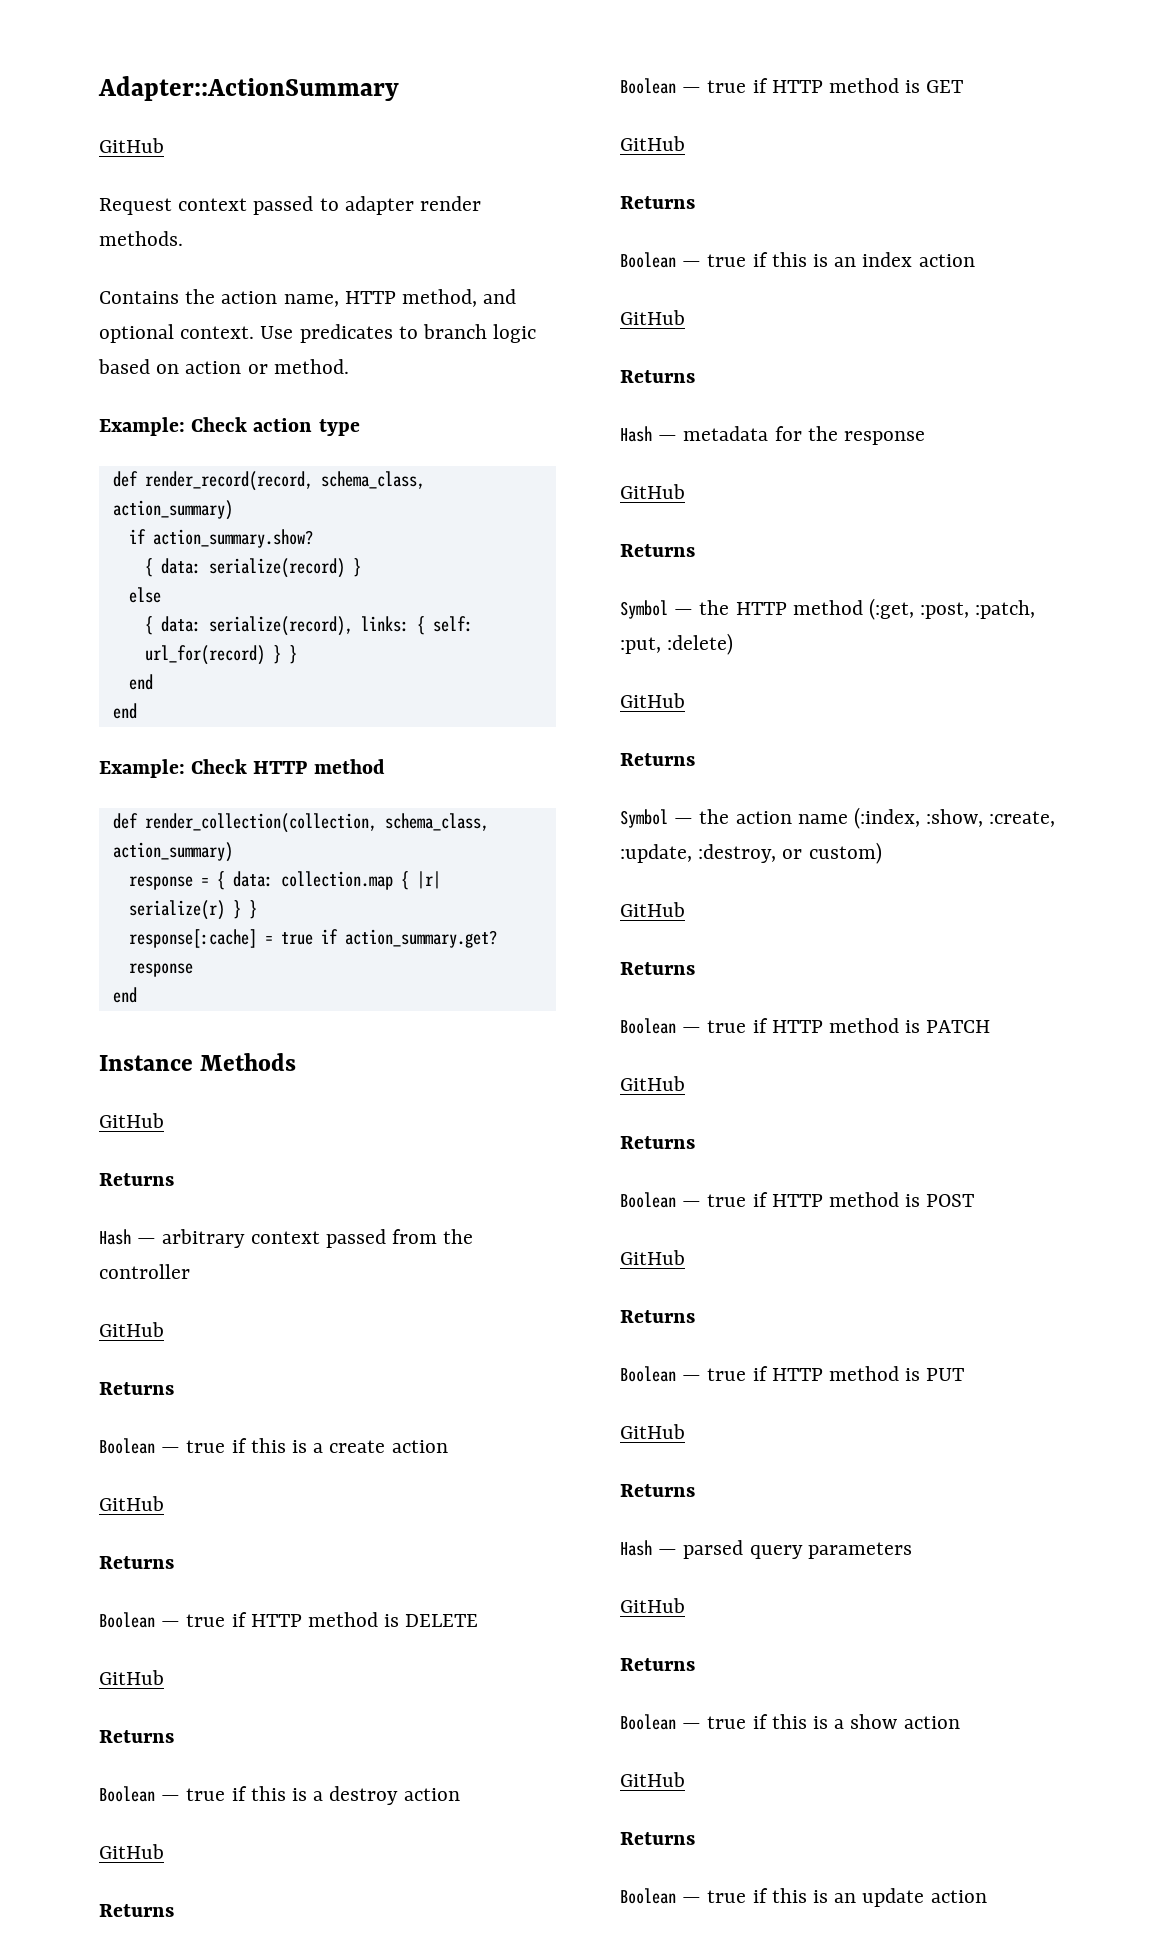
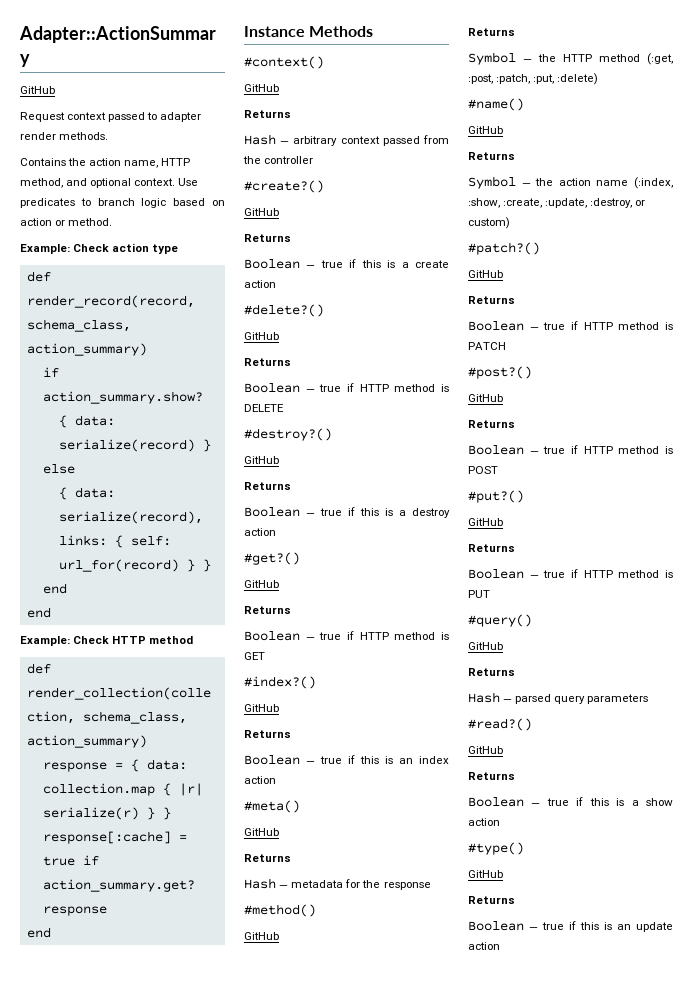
(297, 1062) none -> [244,56,324,69] // #context()
(190, 1271) none -> [244,180,324,193] // #create?()
(448, 1446) none -> [244,304,324,317] // #delete?()
(479, 1620) none -> [244,428,332,441] // #destroy?()
(460, 1794) none -> [244,552,300,565] // #get?()
(964, 86) none -> [244,676,316,689] // #index?()
(975, 260) none -> [244,800,300,813] // #meta()
(926, 438) none -> [244,904,316,917] // #method()
(734, 644) none -> [468,98,524,111] // #name()
(882, 853) none -> [468,242,540,255] // #patch?()
(991, 1026) none -> [468,366,532,379] // #post?()
(975, 1200) none -> [468,490,524,503] // #put?()
(965, 1374) none -> [468,614,532,627] // #query()
(912, 1550) none -> [468,718,532,731] // #read?()
(960, 1722) none -> [468,842,524,855] // #type()

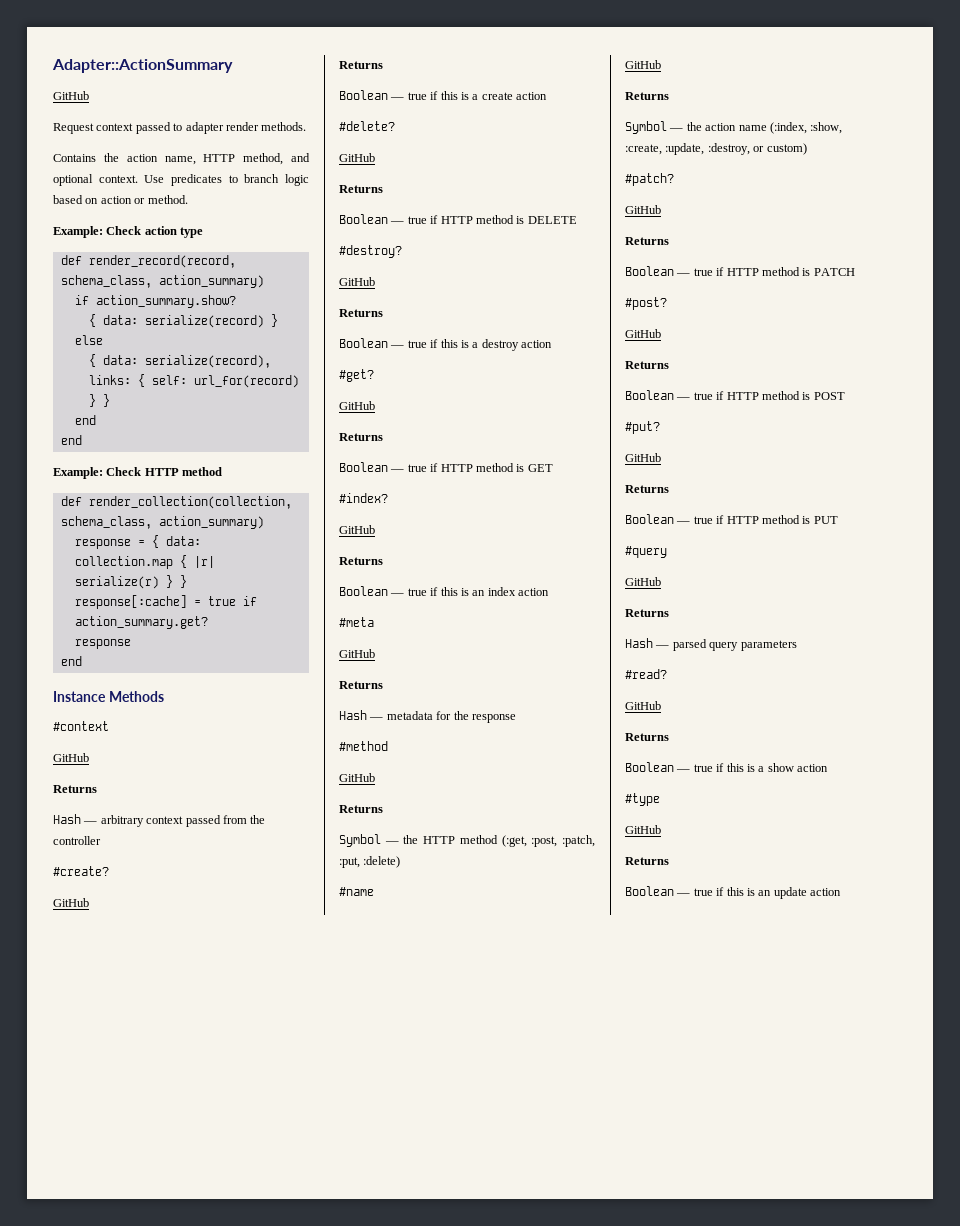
[244,56,324,69] #context() -> [53,721,109,731] #context
[244,180,324,193] #create?() -> [53,866,109,876] #create?
[244,304,324,317] #delete?() -> [339,121,395,131] #delete?
[244,428,332,441] #destroy?() -> [339,245,402,258] #destroy?
[244,552,300,565] #get?() -> [339,369,374,382] #get?
[244,676,316,689] #index?() -> [339,493,388,503] #index?
[244,800,300,813] #meta() -> [339,617,374,627] #meta
[244,904,316,917] #method() -> [339,741,388,751] #method
[468,98,524,111] #name() -> [339,887,374,896] #name
[468,242,540,255] #patch?() -> [625,173,674,186] #patch?
[468,366,532,379] #post?() -> [625,297,667,310] #post?
[468,490,524,503] #put?() -> [625,421,660,434] #put?
[468,614,532,627] #query() -> [625,546,667,558] #query
[468,718,532,731] #read?() -> [625,669,667,679] #read?
[468,842,524,855] #type() -> [625,793,660,806] #type

